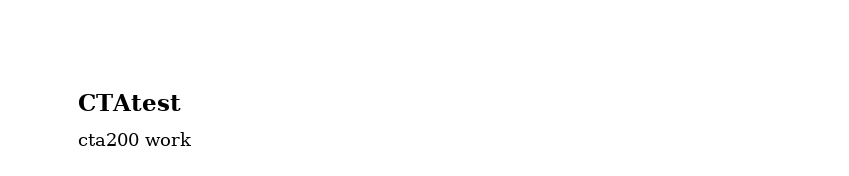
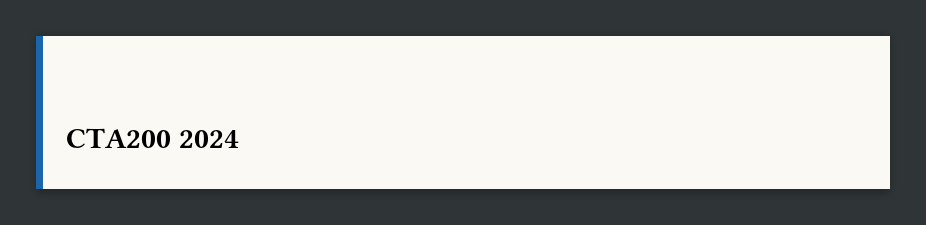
[78,94,181,111] [78,132,192,146] CTAtest // cta200 work -> [66,128,239,148] CTA200 2024

